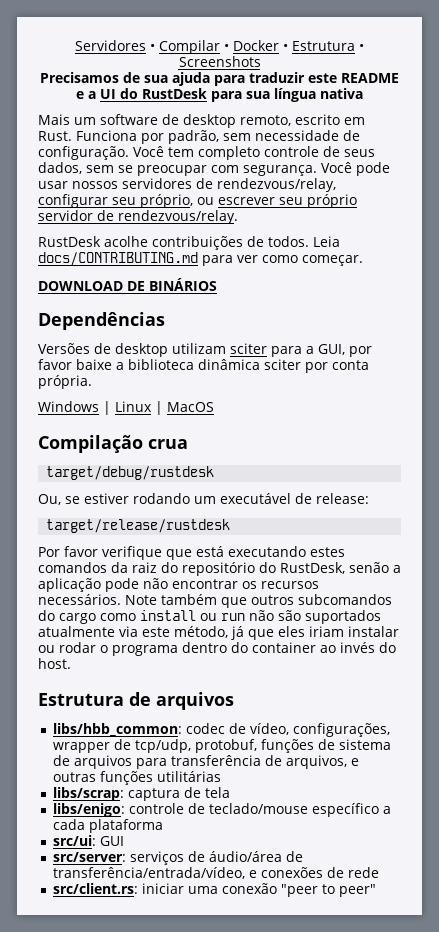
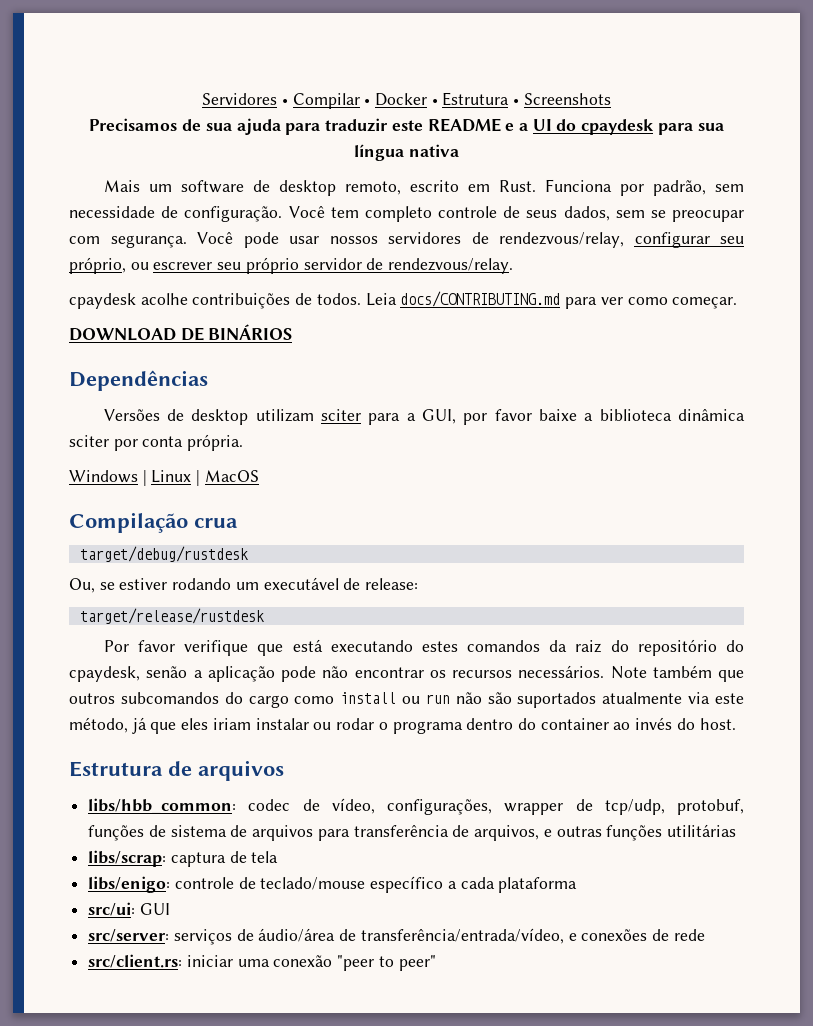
[142,88,207,99] RustDesk -> [581,119,655,135] cpaydesk
[38,236,101,247] RustDesk -> [69,293,136,309] cpaydesk
[280,562,345,574] RustDesk, -> [69,666,140,682] cpaydesk,

